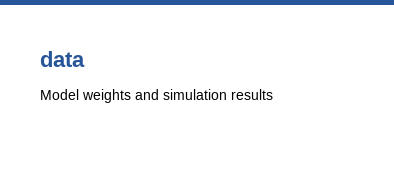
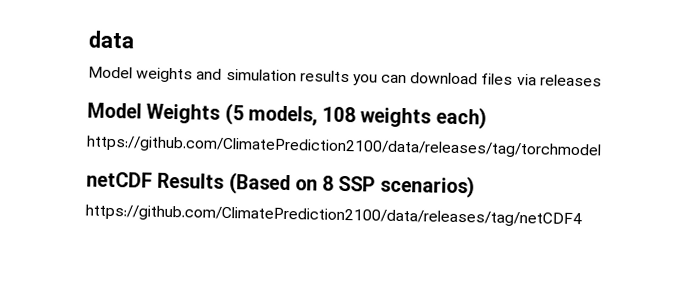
(273, 94) none -> [352,72,602,87] [87,102,487,130] [86,135,602,159] [86,171,475,199] [85,204,582,228] you can download files via releases // Model Weights (5 models, 108 weights each) // https://github.com/ClimatePrediction2100/data/releases/tag/torchmodel // netCDF Results (Based on 8 SSP scenarios) // https://github.com/ClimatePrediction2100/data/releases/tag/netCDF4

